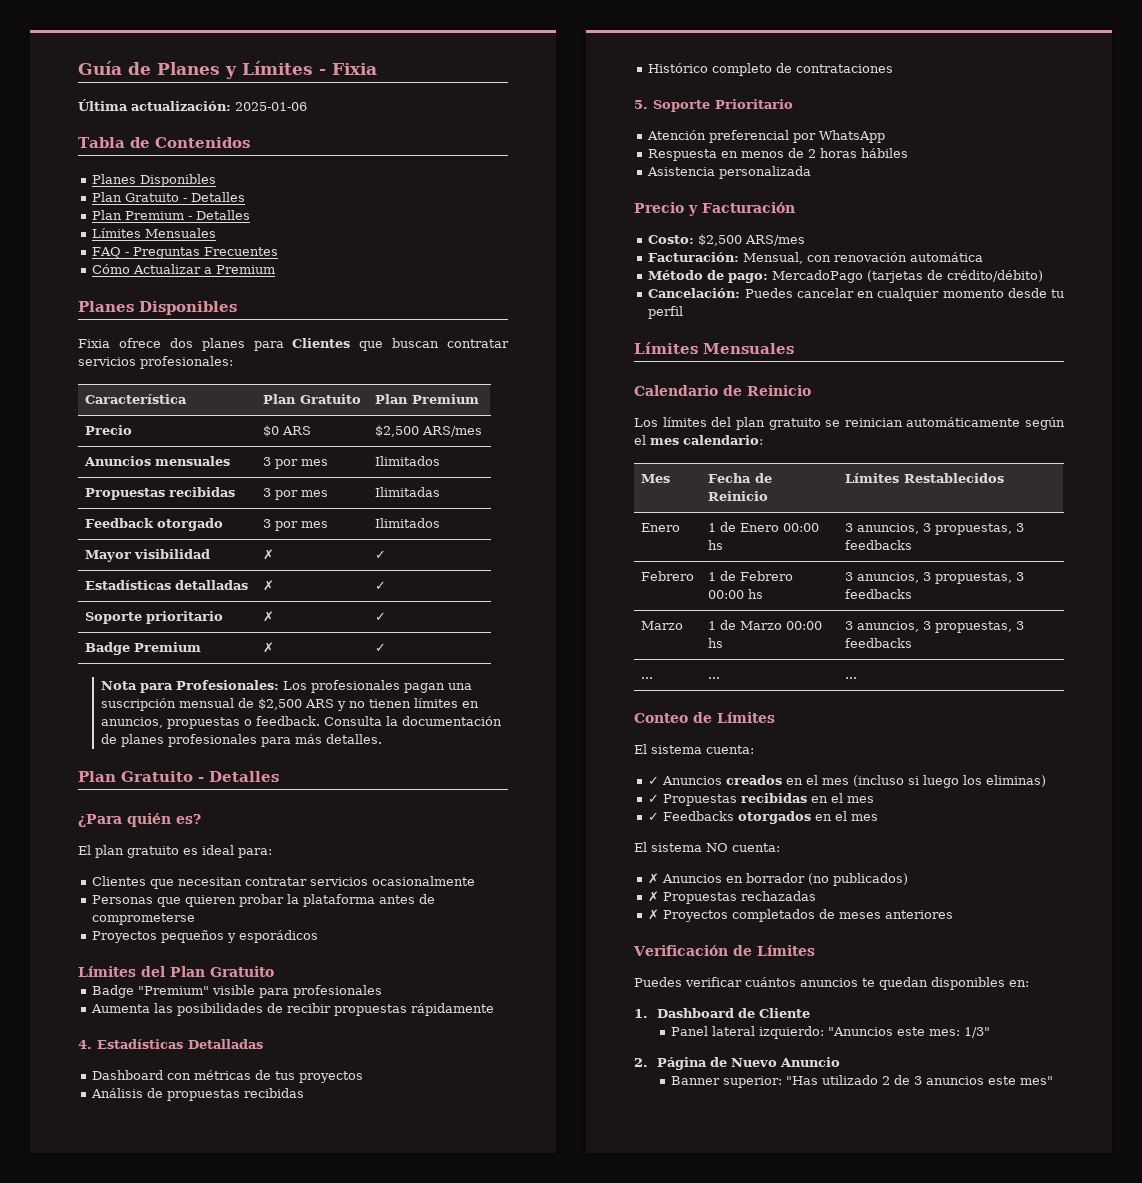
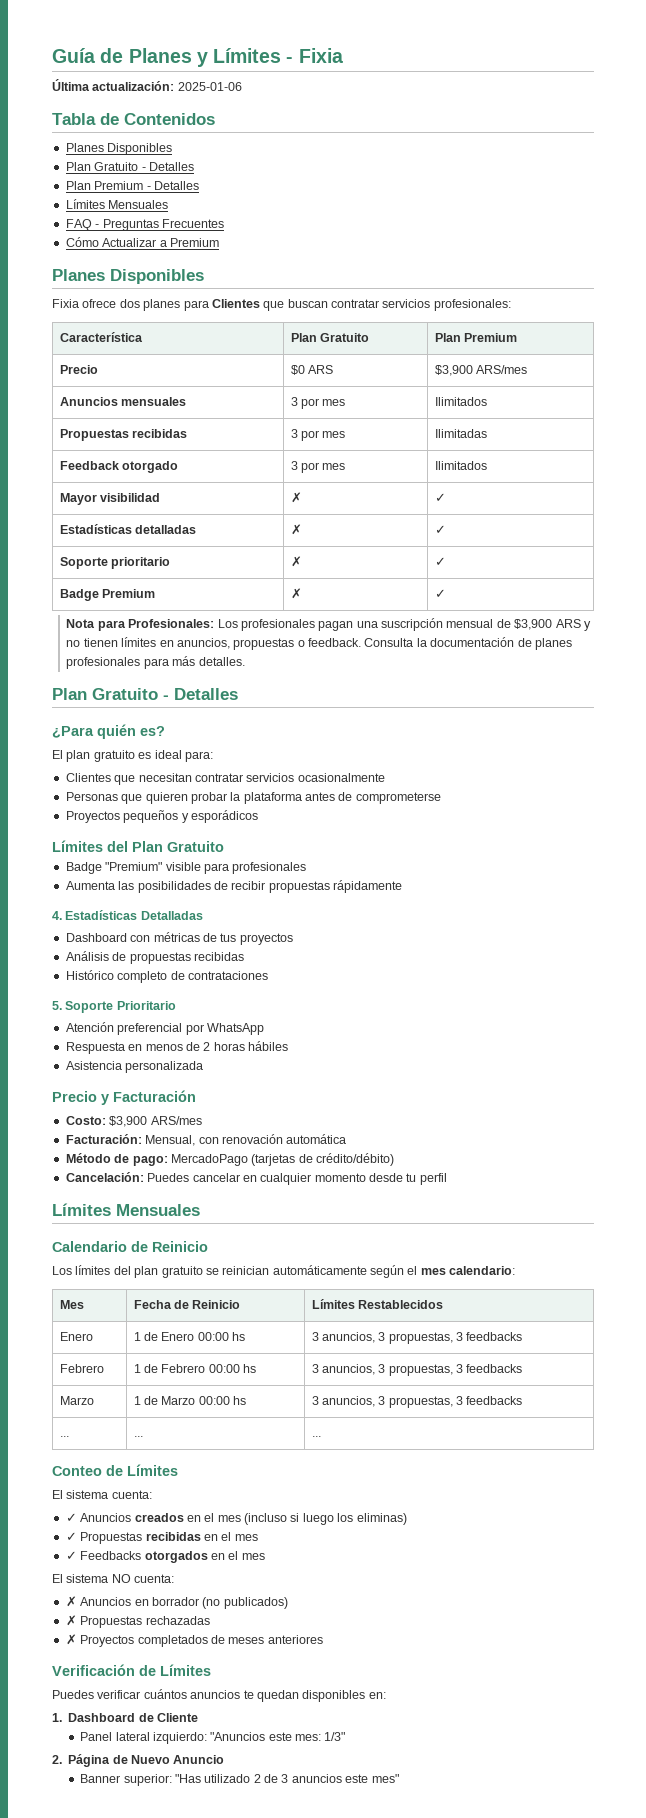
[374,425,419,437] $2,500 -> [434,365,473,376] $3,900
[258,698,303,710] $2,500 -> [514,619,553,630] $3,900
[698,234,743,246] $2,500 -> [109,1116,148,1127] $3,900

